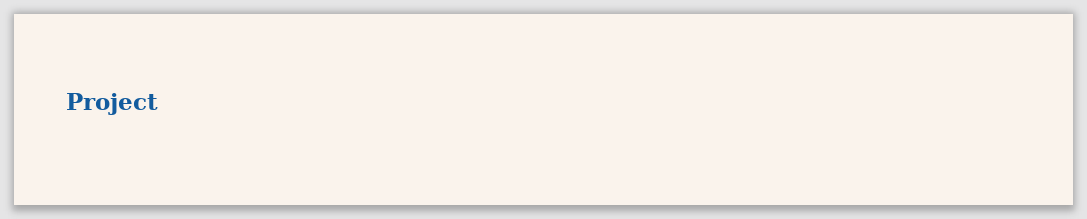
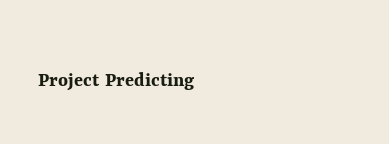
(158, 104) none -> [104,72,194,90] Predicting

